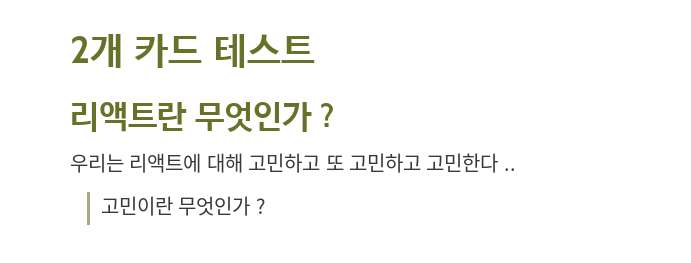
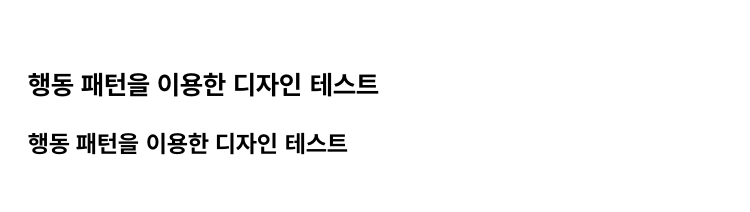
[70,34,315,68] [70,102,334,132] [70,153,516,173] [100,196,265,216] 2개 카드 테스트 // 리액트란 무엇인가 ? // 우리는 리액트에 대해 고민하고 또 고민하고 고민한다 .. // 고민이란 무엇인가 ? -> [28,72,379,97] [28,132,348,155] 행동 패턴을 이용한 디자인 테스트 // 행동 패턴을 이용한 디자인 테스트

